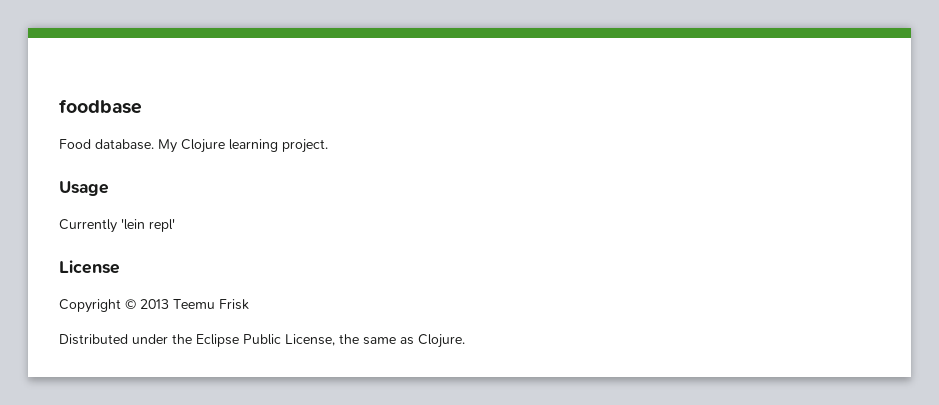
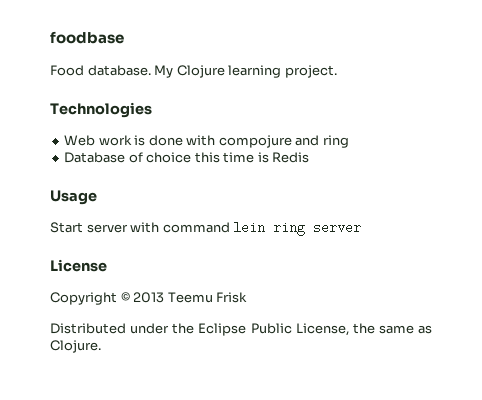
[59,181,109,196] [59,219,175,233] Usage // Currently 'lein repl' -> [50,102,152,118] [64,135,349,148] [64,152,310,163] [50,190,97,205] [50,221,362,236] Technologies // Web work is done with compojure and ring // Database of choice this time is Redis // Usage // Start server with command lein ring server

